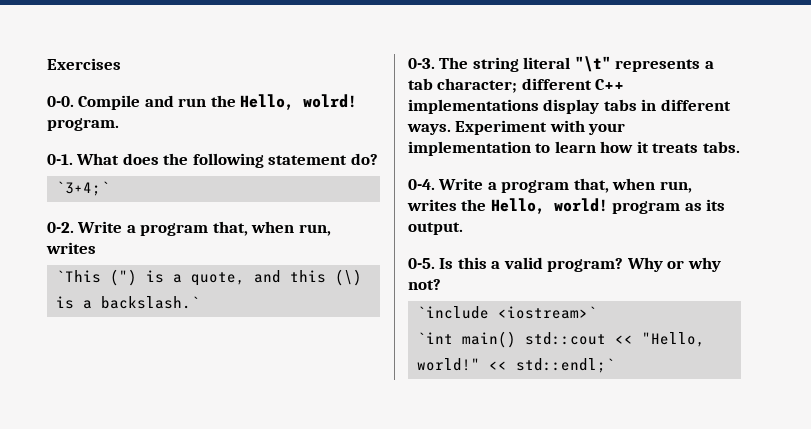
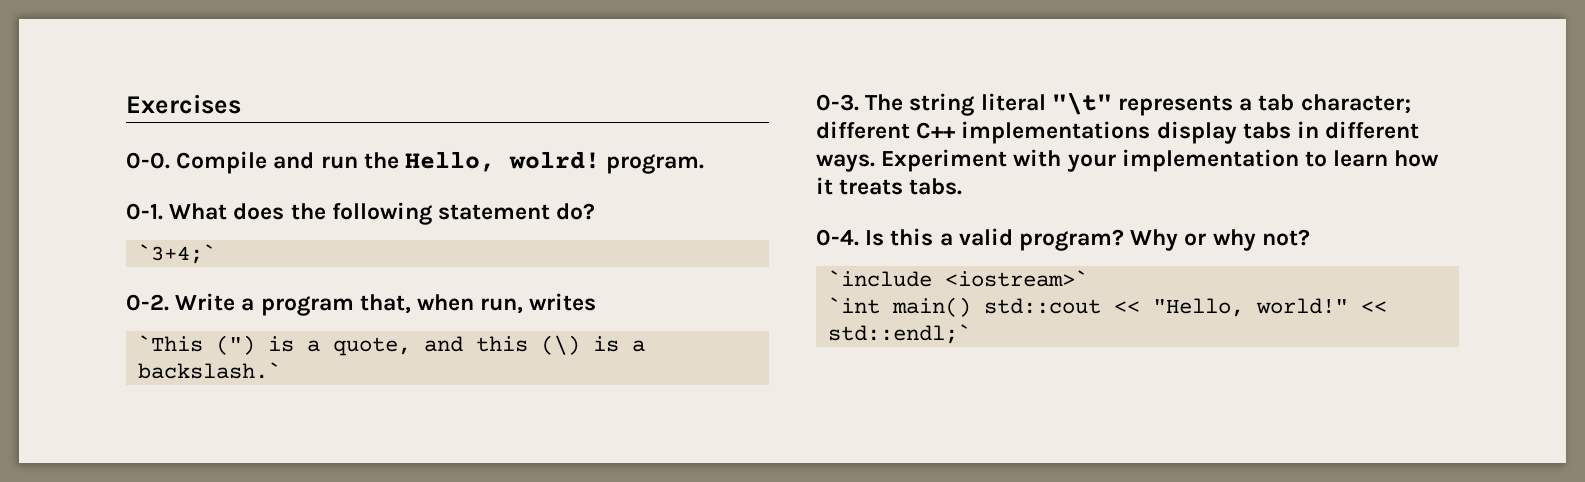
[438,178,692,193] [407,198,726,214] [408,222,463,235] [408,258,435,269] Write a program that, when run, writes the Hello, world! program as its output. // 0-5. -> (859, 237) none

